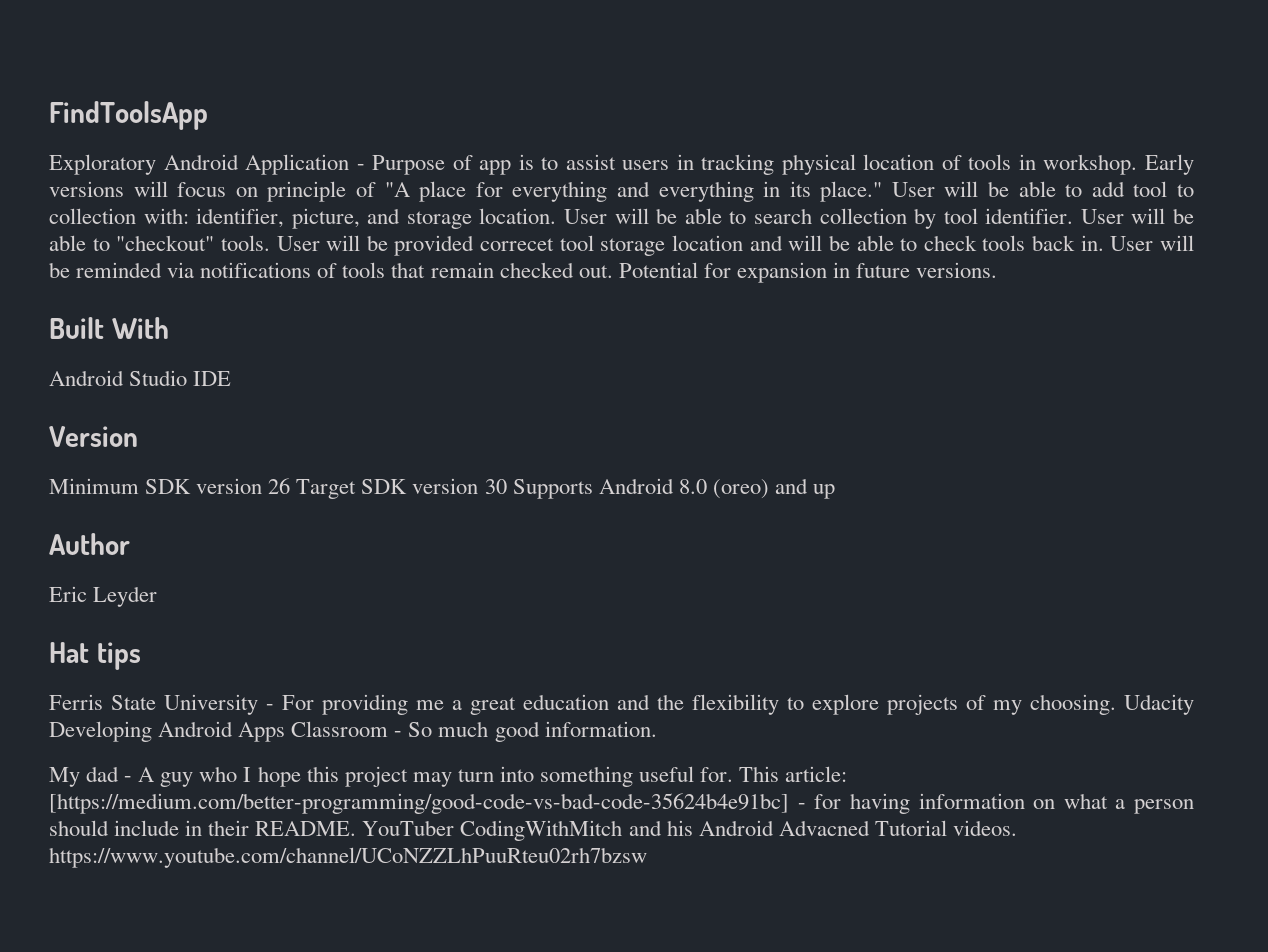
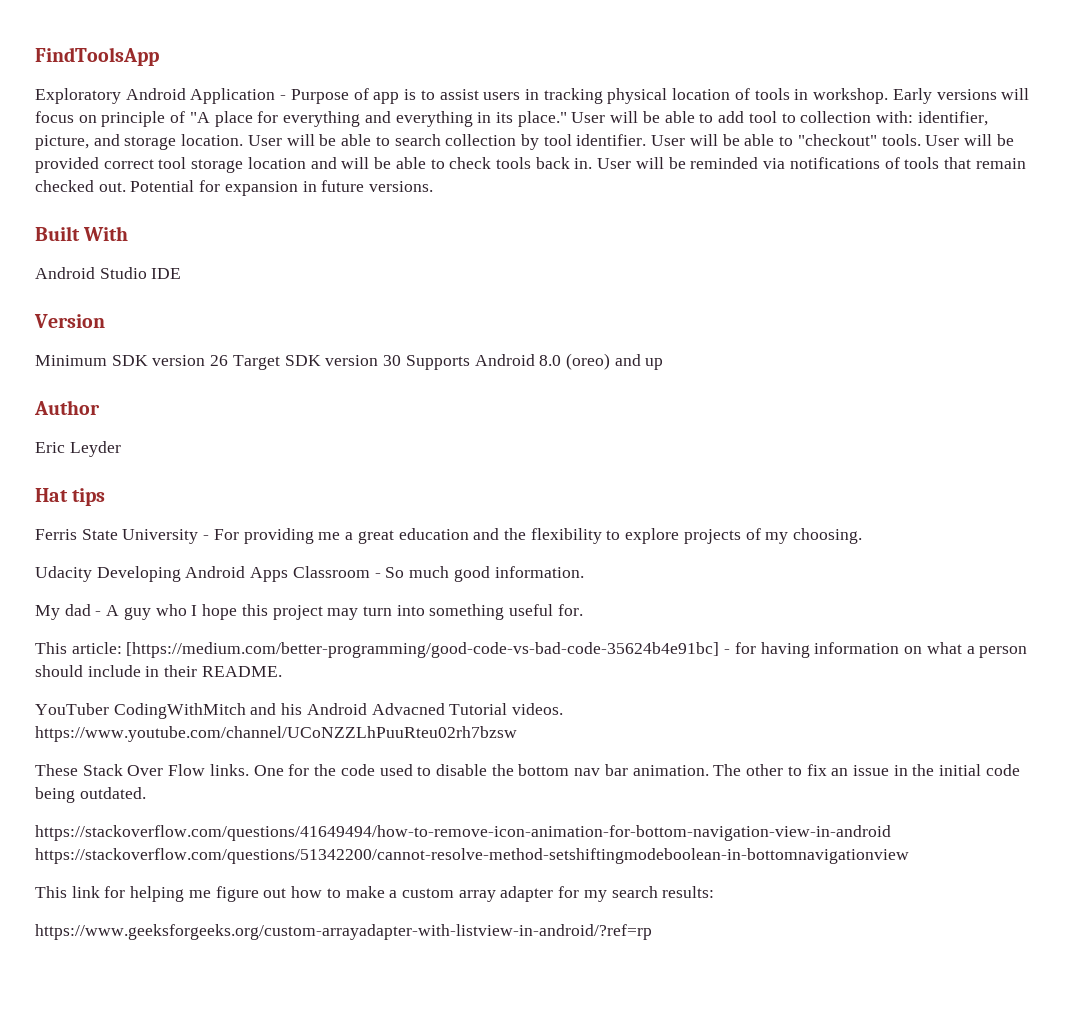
[480,238,555,251] correcet -> [103,159,154,169] correct
(1116, 704) none -> (863, 536) //
(734, 774) none -> (583, 610) //
(357, 828) none -> (282, 671) //
(647, 857) none -> [35,764,1020,776] [35,787,146,803] [35,825,891,841] [35,848,909,864] [35,886,715,902] [35,924,652,940] // These Stack Over Flow links. One for the code used to disable the bottom nav bar animation. The other to fix an issue in the initial code being outdated. // https://stackoverflow.com/questions/41649494/how-to-remove-icon-animation-for-bottom-navigation-view-in-android https://stackoverflow.com/questions/51342200/cannot-resolve-method-setshiftingmodeboolean-in-bottomnavigationview // This link for helping me figure out how to make a custom array adapter for my search results: // https://www.geeksforgeeks.org/custom-arrayadapter-with-listview-in-android/?ref=rp

